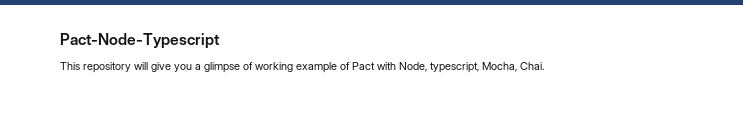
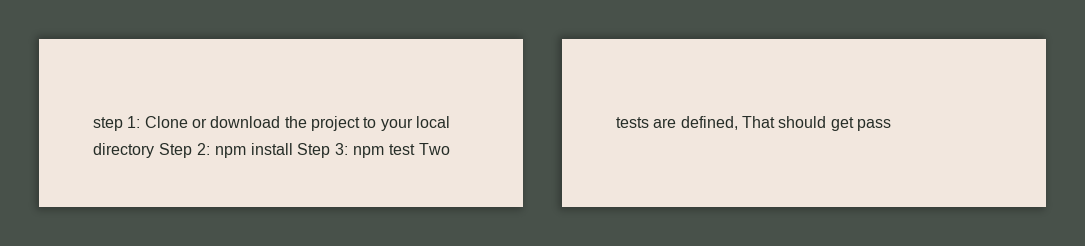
[60,33,220,49] [60,62,544,73] Pact-Node-Typescript // This repository will give you a glimpse of working example of Pact with Node, typescript, Mocha, Chai. -> [93,116,450,131] [93,143,451,158] [616,116,891,131] step 1: Clone or download the project to your local directory Step 2: npm install Step 3: npm test Two tests are defined, That should get pass

